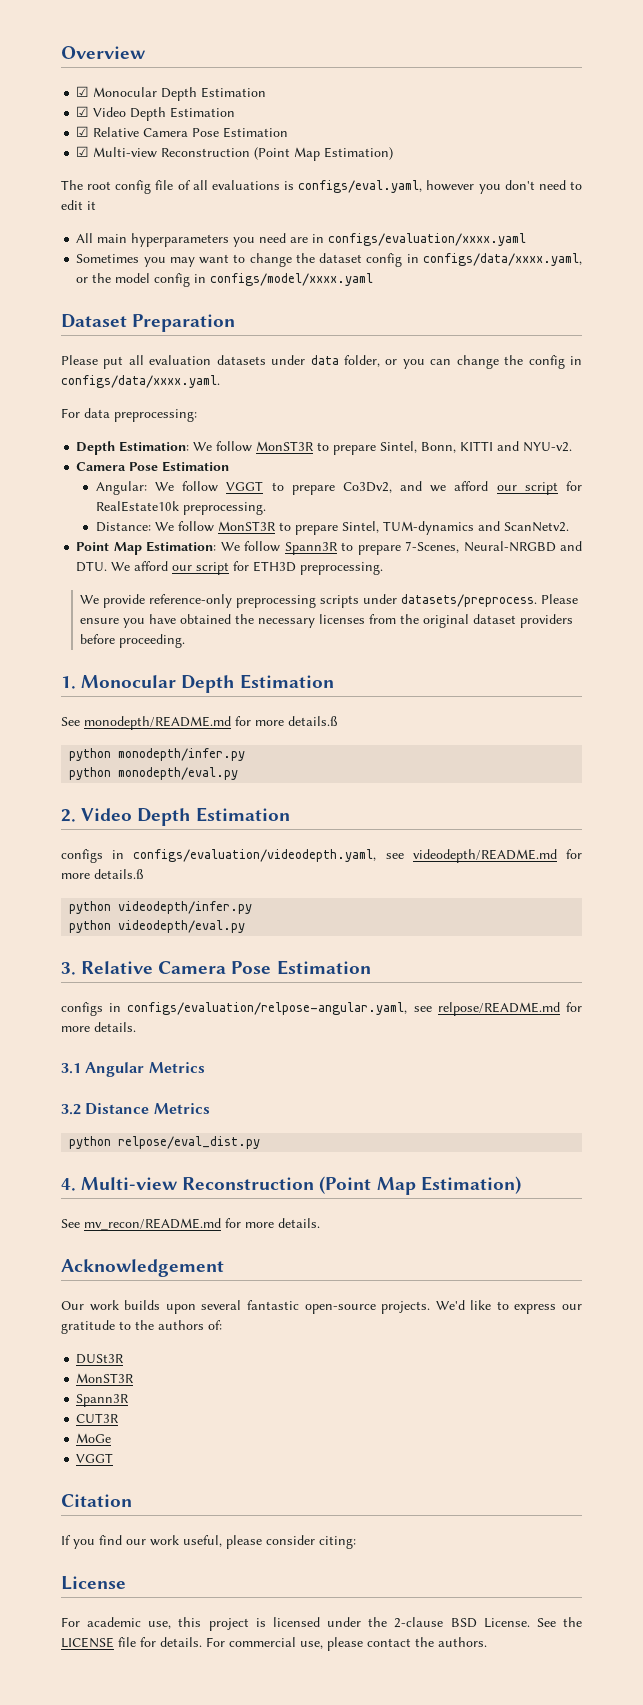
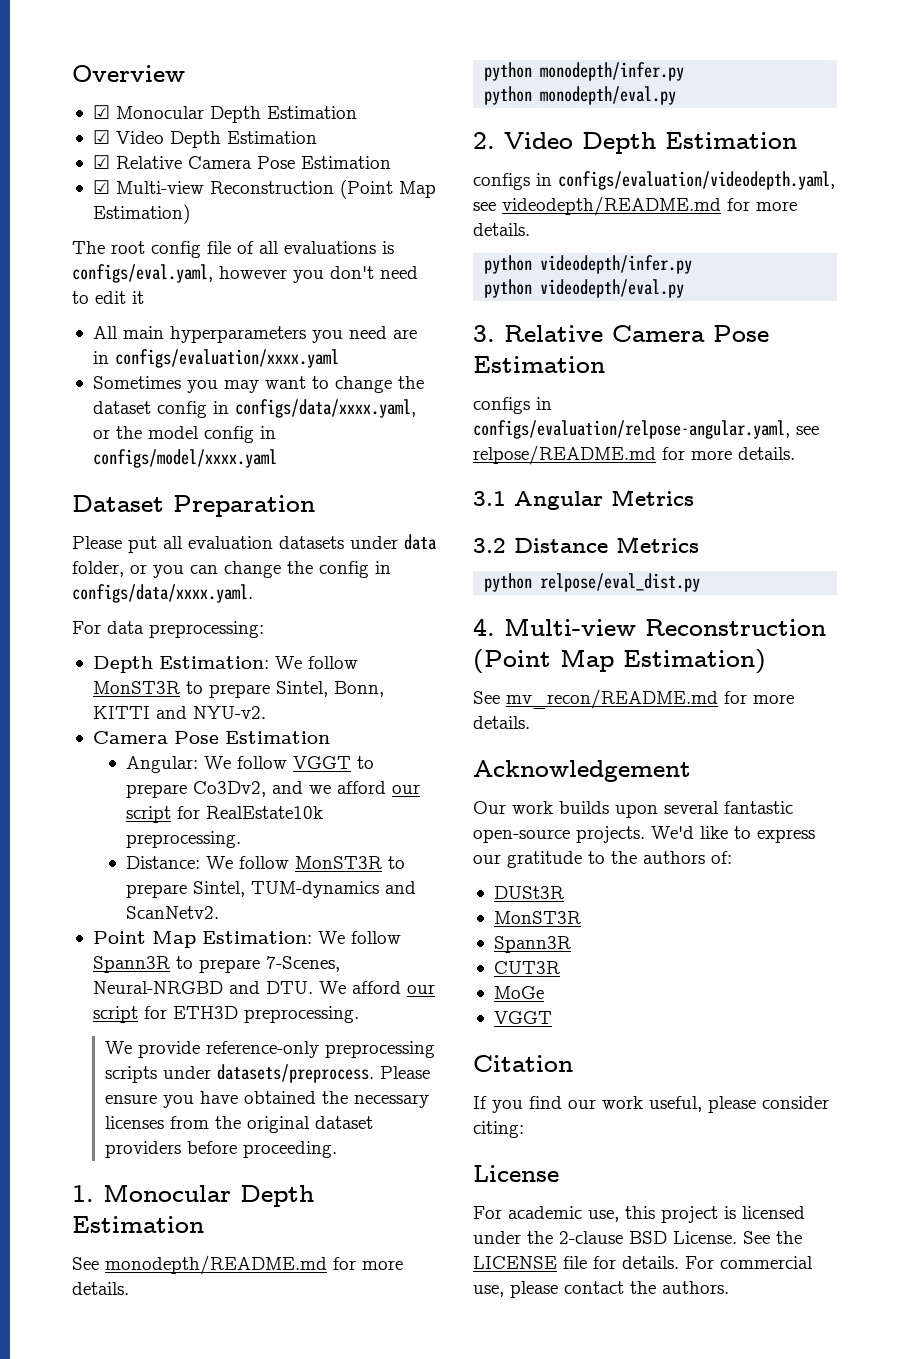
[288,716,338,727] details.ß -> [72,1282,129,1295] details.
[94,869,144,880] details.ß -> [473,223,530,236] details.

